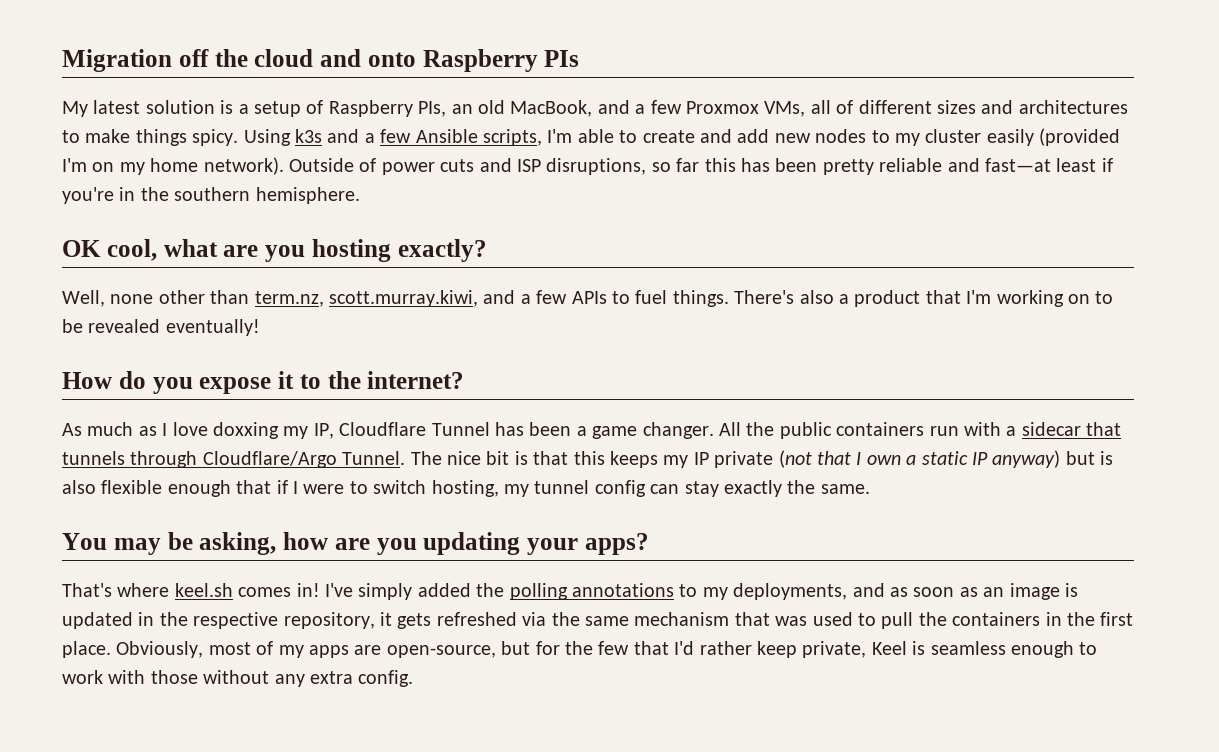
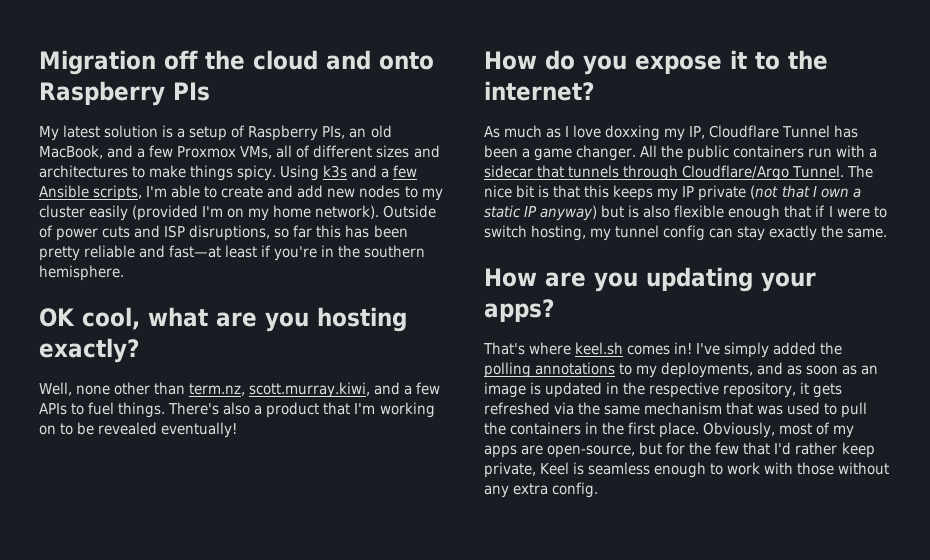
[62,532,328,555] You may be asking, how -> [484,268,537,287] How

